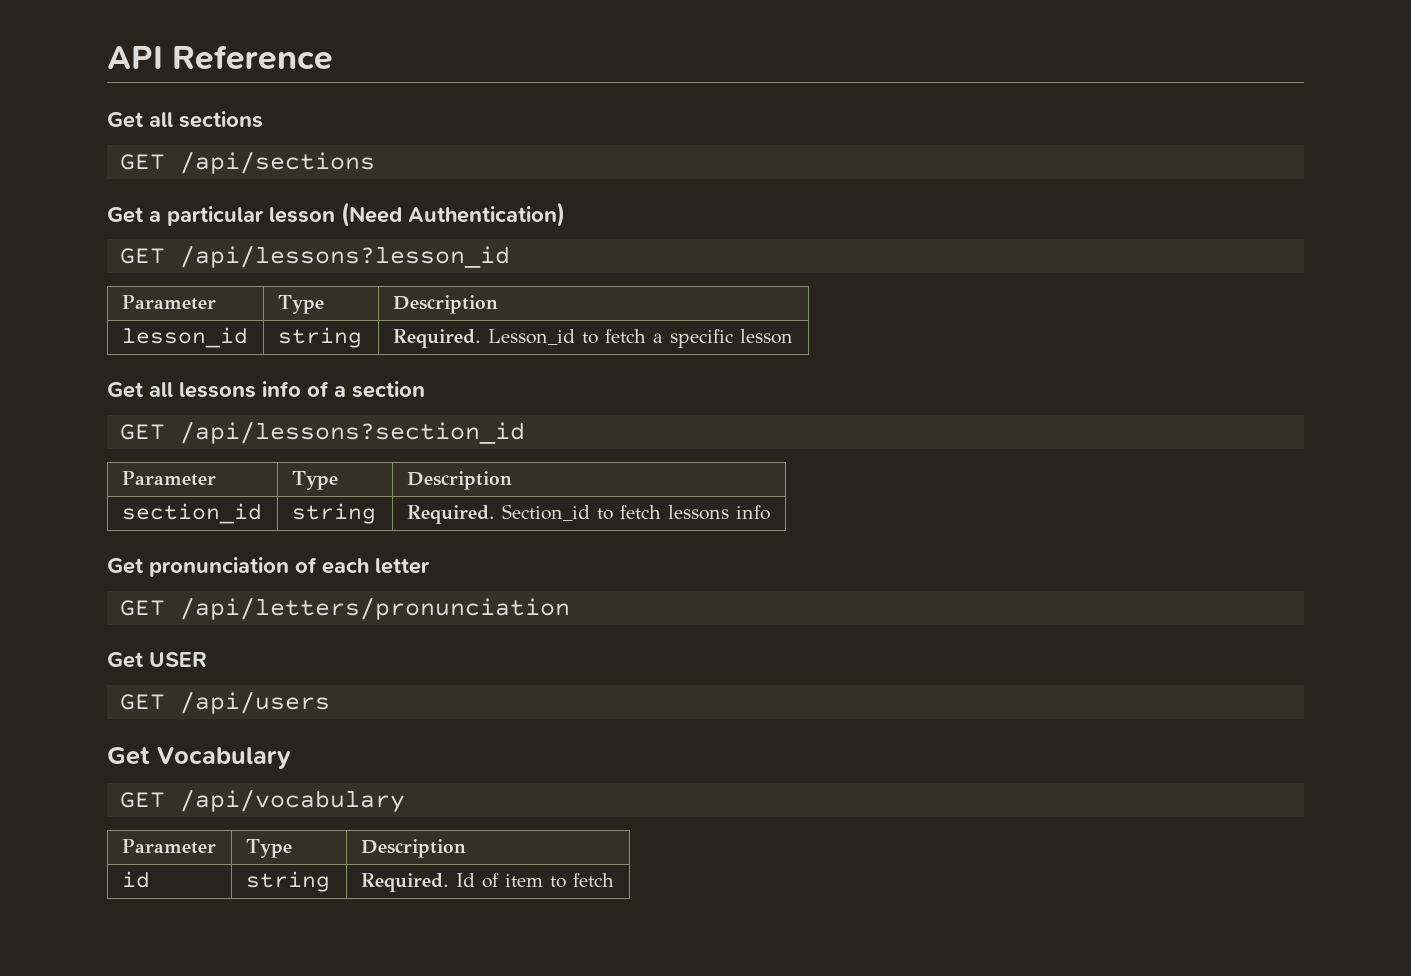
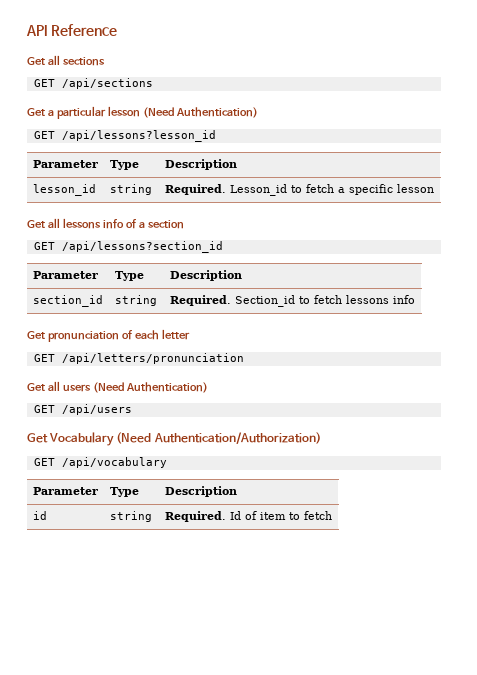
[149,652,207,667] USER -> [47,381,208,393] all users (Need Authentication)
(291, 758) none -> [116,432,321,444] (Need Authentication/Authorization)

